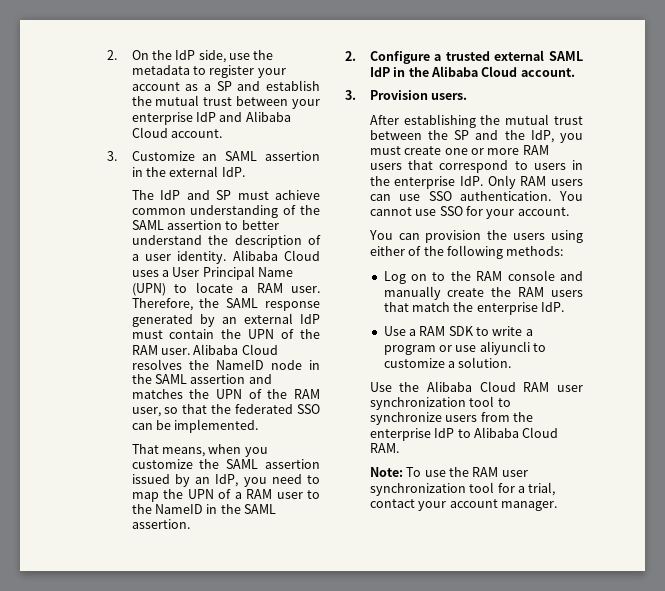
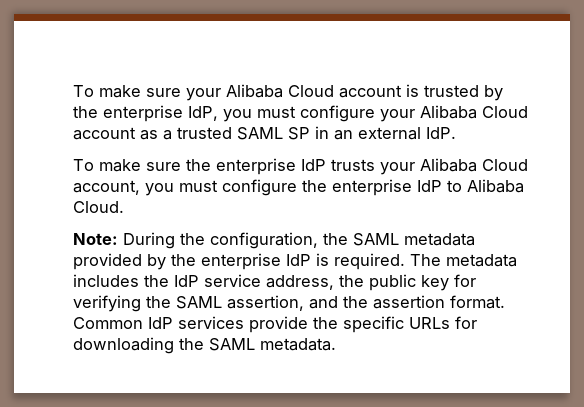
[106,50,274,63] [131,65,286,78] [131,80,320,91] [131,95,320,109] [131,111,291,125] [131,127,222,138] [106,151,320,161] [131,166,245,177] [131,190,320,200] [131,205,320,218] [131,220,279,230] [131,235,321,248] [131,250,320,264] [131,266,294,280] [131,282,320,296] [131,298,320,311] [131,313,320,327] [131,329,320,339] [131,344,278,355] [131,359,320,370] [131,374,272,384] [131,389,320,399] [131,404,320,417] [131,419,259,433] [131,444,268,457] [131,459,320,469] [131,474,320,487] [131,489,320,502] [131,504,277,514] [131,519,190,529] [345,50,583,64] [369,66,575,77] [345,90,468,100] [369,114,583,128] [369,130,583,143] [369,145,549,155] [369,160,583,173] [369,175,583,189] [369,191,583,201] [369,206,569,219] [368,230,583,243] [369,245,564,259] [383,270,583,284] [383,286,583,300] [383,302,565,315] [383,326,533,336] [383,341,547,355] [383,357,512,368] [369,381,583,392] [369,396,511,410] [369,412,510,425] 2. On the IdP side, use the metadata to register your account as a SP and establish the mutual trust between your enterprise IdP and Alibaba Cloud account. // 3. Customize an SAML assertion in the external IdP. // The IdP and SP must achieve common understanding of the SAML assertion to better understand the description of a user identity. Alibaba Cloud uses a User Principal Name (UPN) to locate a RAM user. Therefore, the SAML response generated by an external IdP must contain the UPN of the RAM user. Alibaba Cloud resolves the NameID node in the SAML assertion and matches the UPN of the RAM user, so that the federated SSO can be implemented. // That means, when you customize the SAML assertion issued by an IdP, you need to map the UPN of a RAM user to the NameID in the SAML assertion. // 2. Configure a trusted external SAML IdP in the Alibaba Cloud account. // 3. Provision users. // After establishing the mutual trust between the SP and the IdP, you must create one or more RAM users that correspond to users in the enterprise IdP. Only RAM users can use SSO authentication. You cannot use SSO for your account. // You can provision the users using either of the following methods: // Log on to the RAM console and manually create the RAM users that match the enterprise IdP. // Use a RAM SDK to write a program or use aliyuncli to customize a solution. // Use the Alibaba Cloud RAM user synchronization tool to synchronize users from -> [72,84,503,101] [72,105,528,122] [72,126,456,140] [72,158,528,175] [72,179,297,196] To make sure your Alibaba Cloud account is trusted by the enterprise IdP, you must configure your Alibaba Cloud account as a trusted SAML SP in an external IdP. // To make sure the enterprise IdP trusts your Alibaba Cloud account, you must configure
[522,427,559,438] [369,443,399,453] Cloud RAM. -> [72,201,124,213] Cloud.
[406,467,528,477] [369,482,556,496] [369,499,557,511] To use the RAM user synchronization tool for a trial, contact your account manager. -> [122,232,475,249] [72,253,517,270] [72,274,476,291] [72,295,505,312] [72,316,477,333] [72,337,336,354] During the configuration, the SAML metadata provided by the enterprise IdP is required. The metadata includes the IdP service address, the public key for verifying the SAML assertion, and the assertion format. Common IdP services provide the specific URLs for downloading the SAML metadata.

